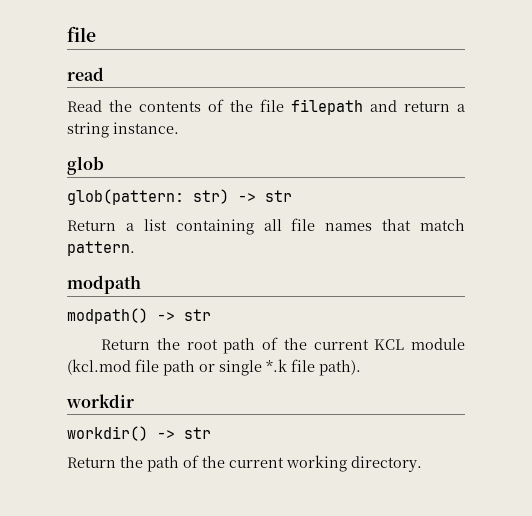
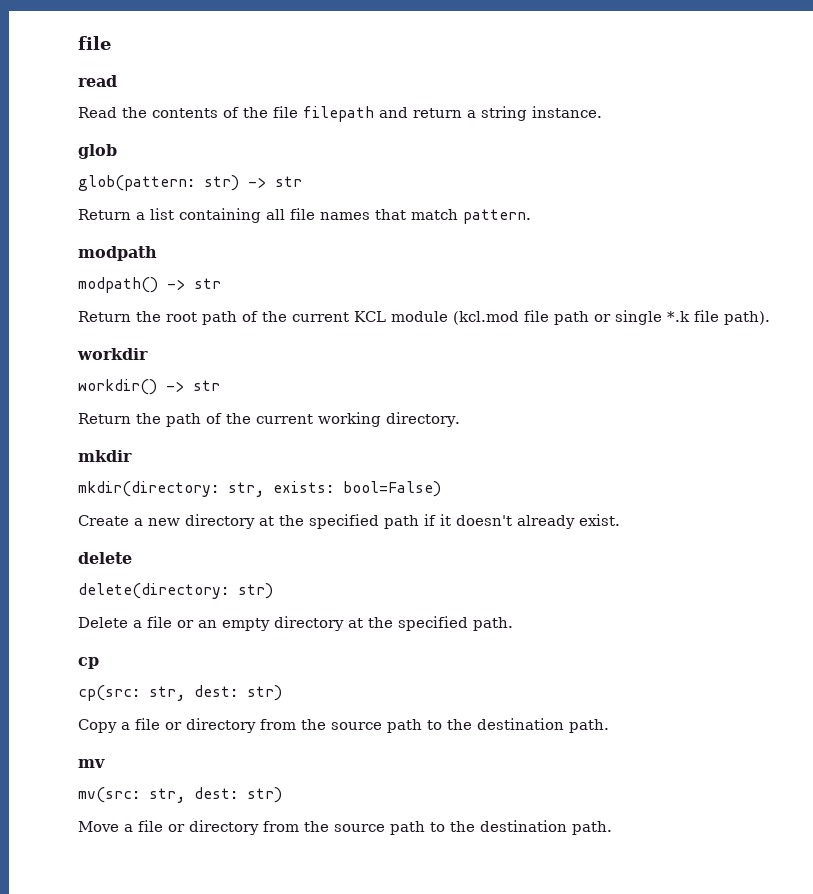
(422, 464) none -> [78,450,132,462] [78,481,441,497] [78,514,620,529] [78,552,132,564] [78,583,273,599] [78,616,513,631] [78,657,99,669] [78,685,282,701] [78,718,609,733] [78,759,105,768] [78,787,282,803] [78,820,612,835] // mkdir // mkdir(directory: str, exists: bool=False) // Create a new directory at the specified path if it doesn't already exist. // delete // delete(directory: str) // Delete a file or an empty directory at the specified path. // cp // cp(src: str, dest: str) // Copy a file or directory from the source path to the destination path. // mv // mv(src: str, dest: str) // Move a file or directory from the source path to the destination path.

